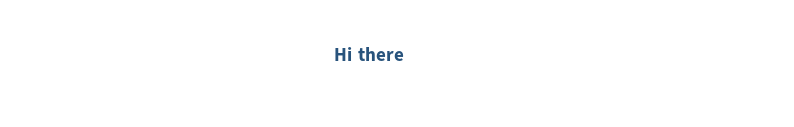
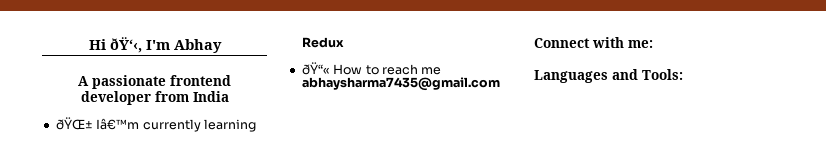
[357,47,404,61] there -> [109,37,222,53] [78,75,231,89] [80,91,229,105] [55,117,256,132] [301,37,344,48] [301,62,442,75] [301,77,500,91] [534,37,653,48] [534,69,683,83] ðŸ‘‹, I'm Abhay // A passionate frontend developer from India // ðŸŒ± Iâ€™m currently learning Redux // ðŸ“« How to reach me abhaysharma7435@gmail.com // Connect with me: // Languages and Tools:

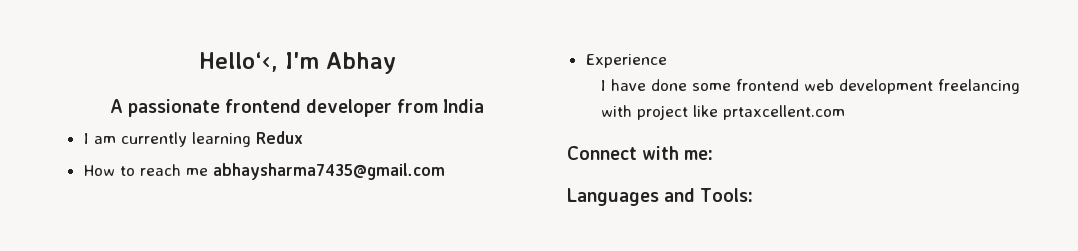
[88,37,142,53] Hi ðŸ‘‹, -> [198,52,278,72] Hello‘‹,
[55,117,140,130] ðŸŒ± Iâ€™m -> [83,133,116,144] I am
[301,62,330,75] ðŸ“« -> (303, 137) none
(500, 84) none -> [585,54,667,68] [600,79,1020,94] [600,105,845,120] // Experience // I have done some frontend web development freelancing with project like prtaxcellent.com

